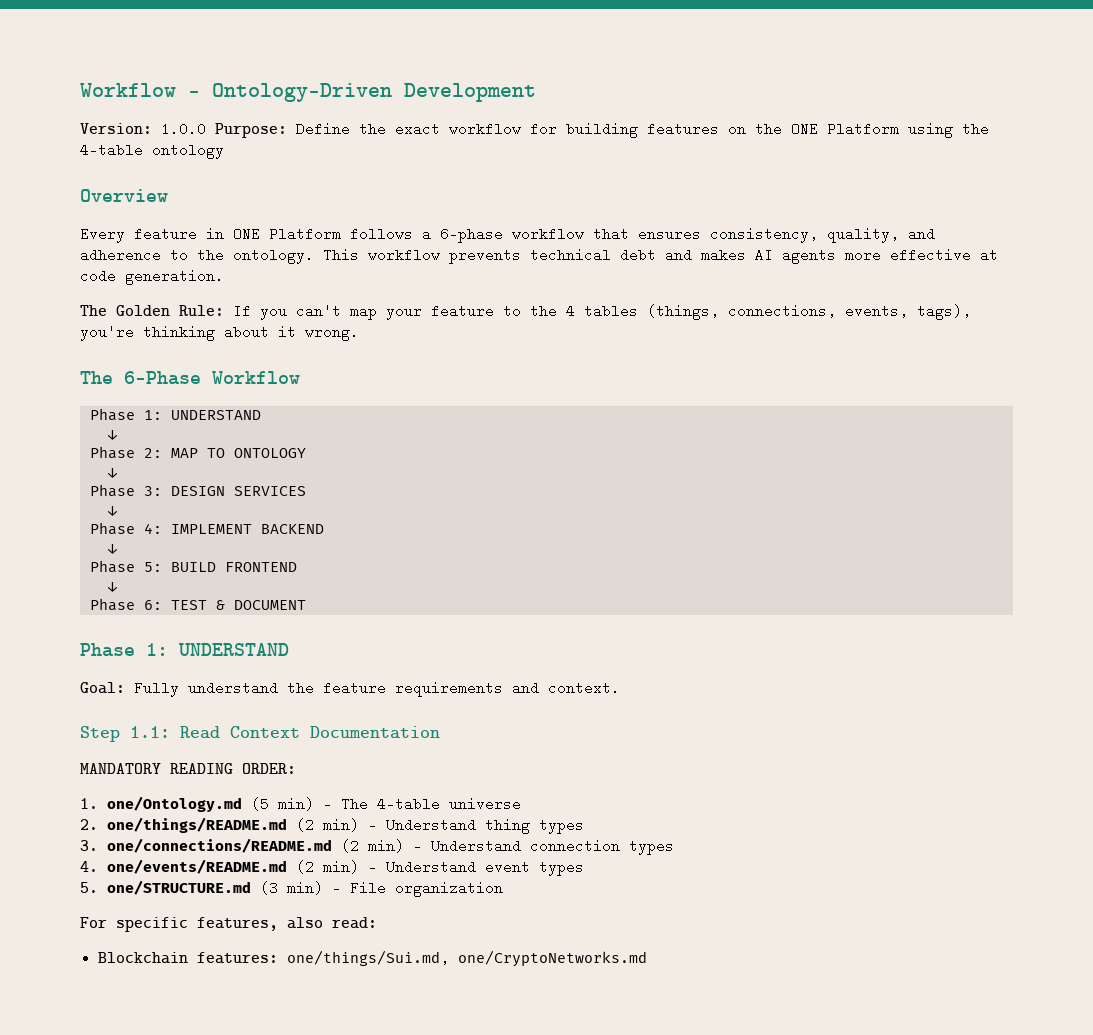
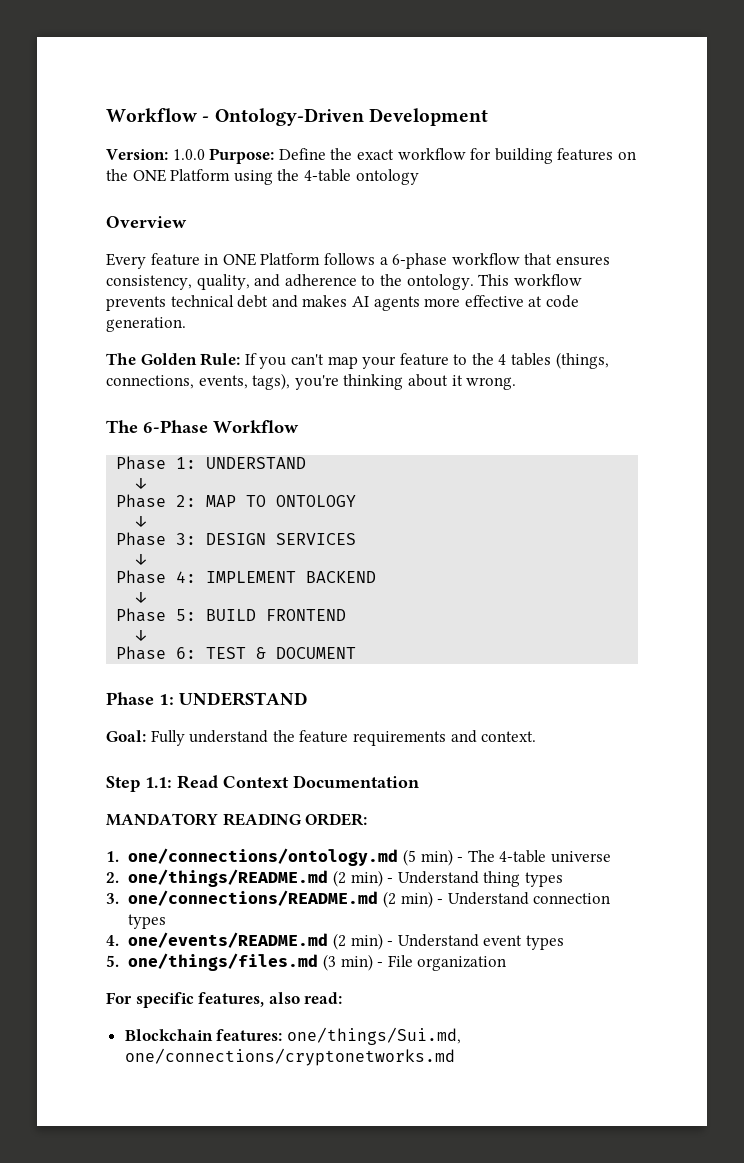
[106,796,242,812] one/Ontology.md -> [128,848,399,866] one/connections/ontology.md
[106,880,251,895] one/STRUCTURE.md -> [128,953,319,971] one/things/files.md
[458,950,648,967] one/CryptoNetworks.md -> [124,1048,455,1066] one/connections/cryptonetworks.md

